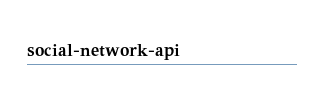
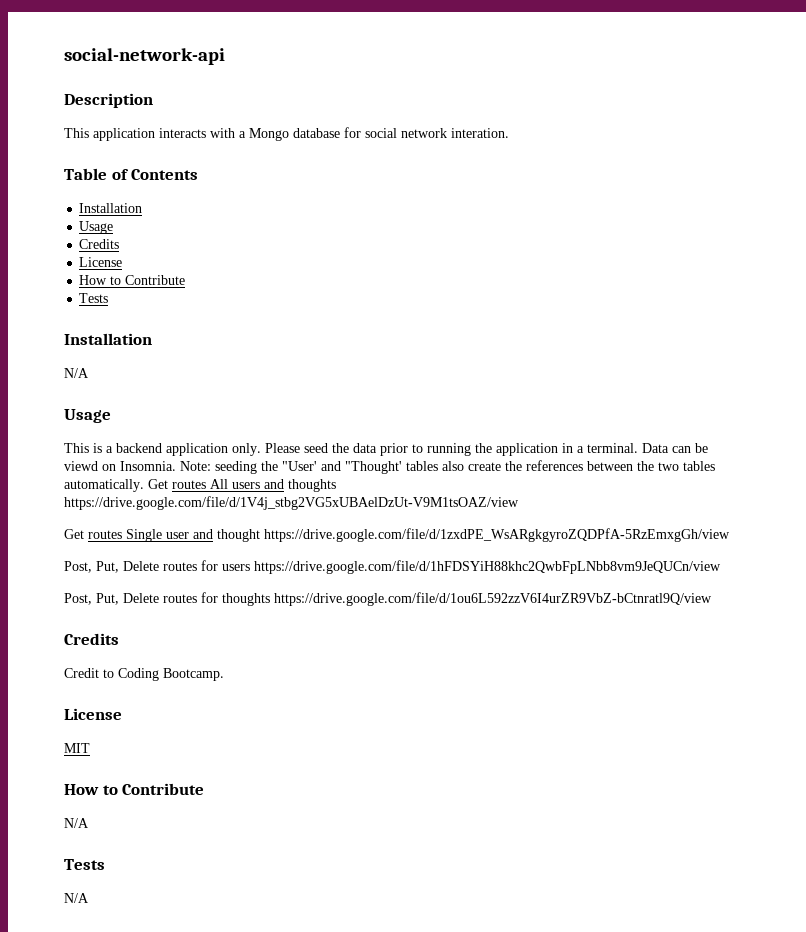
(180, 52) none -> [64,93,153,108] [64,127,509,141] [64,168,199,180] [79,203,143,213] [79,221,114,234] [79,239,120,249] [79,257,123,267] [79,275,186,285] [79,293,109,303] [64,333,152,345] [64,368,89,378] [64,409,111,423] [64,443,708,456] [64,460,715,474] [64,479,336,492] [64,496,519,510] [64,528,730,542] [64,560,721,574] [64,592,712,606] [64,633,119,645] [64,668,224,681] [64,708,122,720] [64,743,90,753] [64,783,205,795] [64,818,89,828] [64,859,105,870] [64,893,89,903] // Description // This application interacts with a Mongo database for social network interation. // Table of Contents // Installation // Usage // Credits // License // How to Contribute // Tests // Installation // N/A // Usage // This is a backend application only. Please seed the data prior to running the application in a terminal. Data can be viewd on Insomnia. Note: seeding the "User' and "Thought' tables also create the references between the two tables automatically. Get routes All users and thoughts https://drive.google.com/file/d/1V4j_stbg2VG5xUBAelDzUt-V9M1tsOAZ/view // Get routes Single user and thought https://drive.google.com/file/d/1zxdPE_WsARgkgyroZQDPfA-5RzEmxgGh/view // Post, Put, Delete routes for users https://drive.google.com/file/d/1hFDSYiH88khc2QwbFpLNbb8vm9JeQUCn/view // Post, Put, Delete routes for thoughts https://drive.google.com/file/d/1ou6L592zzV6I4urZR9VbZ-bCtnratl9Q/view // Credits // Credit to Coding Bootcamp. // License // MIT // How to Contribute // N/A // Tests // N/A

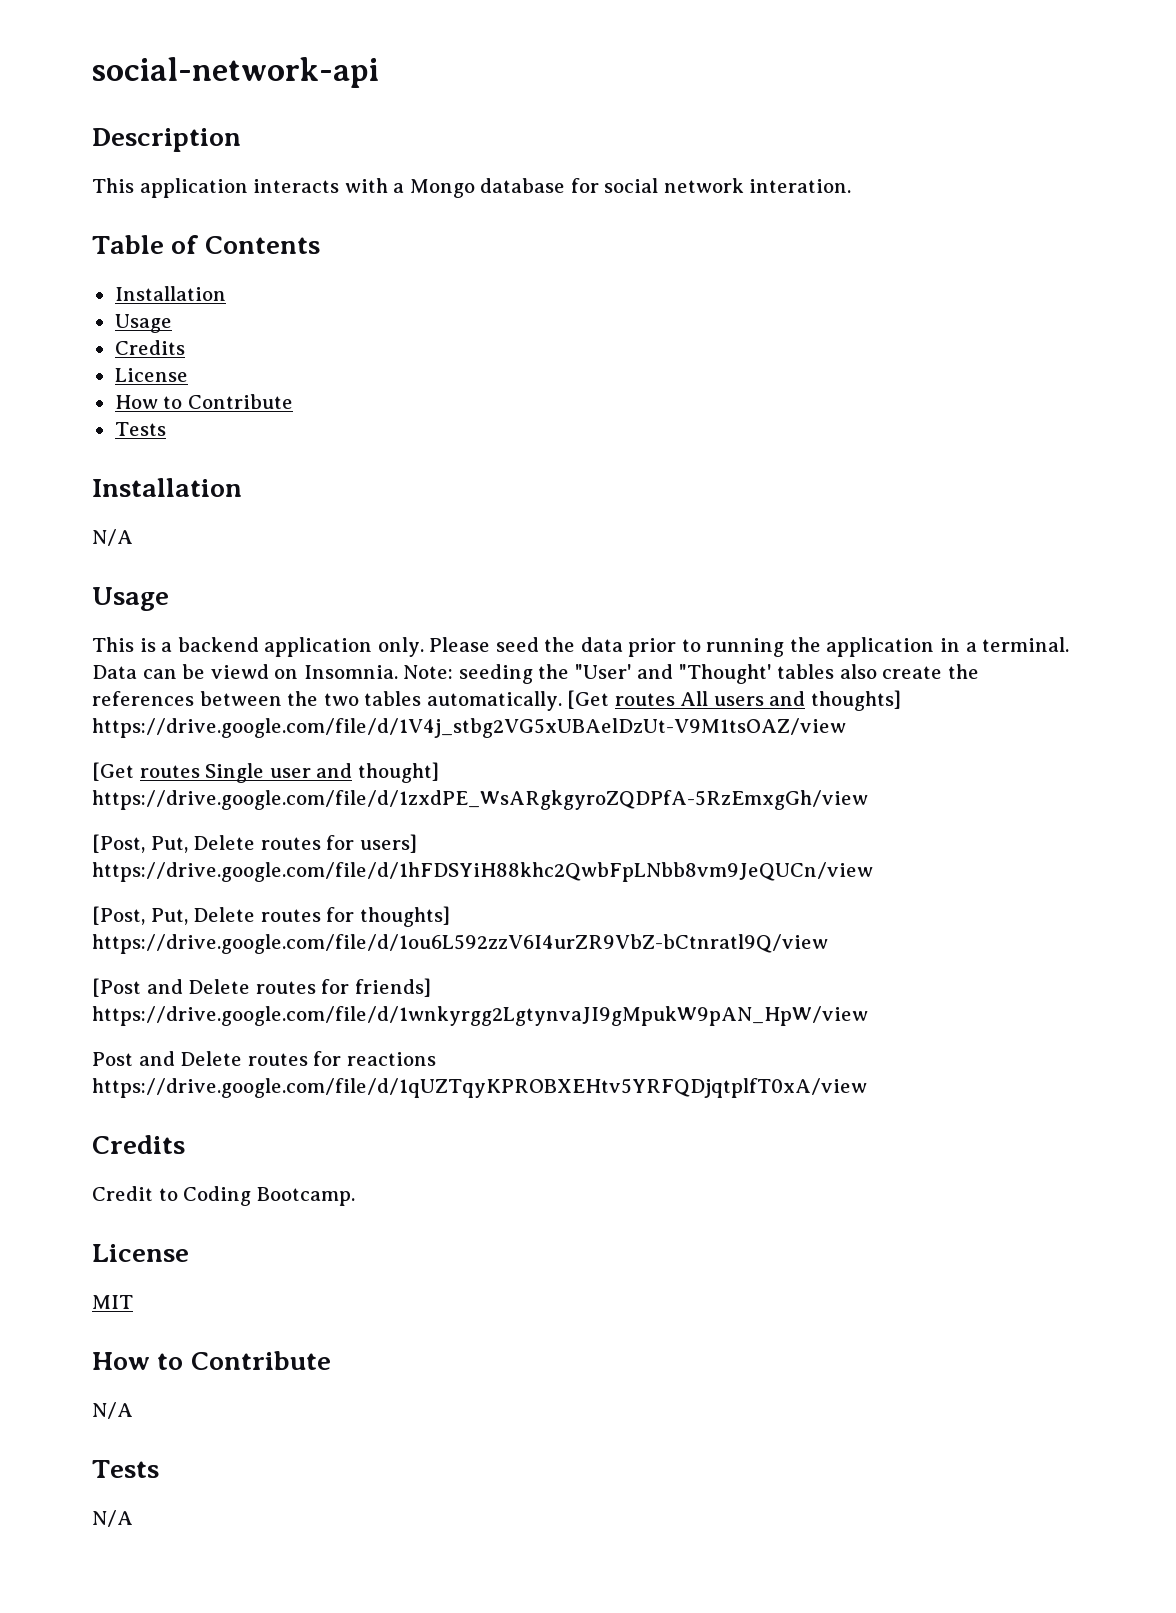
[148,479,168,489] Get -> [567,690,610,709] [Get
[288,479,336,492] thoughts -> [810,690,901,711] thoughts]
[64,529,84,539] Get -> [92,762,134,781] [Get
[217,529,260,542] thought -> [357,762,439,783] thought]
[64,560,250,573] Post, Put, Delete routes for users -> [92,834,417,853] [Post, Put, Delete routes for users]
[64,592,270,606] Post, Put, Delete routes for thoughts -> [92,906,450,927] [Post, Put, Delete routes for thoughts]
(712, 599) none -> [92,978,431,997] [92,1006,868,1026] [92,1051,436,1066] [92,1078,867,1098] // [Post and Delete routes for friends] https://drive.google.com/file/d/1wnkyrgg2LgtynvaJI9gMpukW9pAN_HpW/view // Post and Delete routes for reactions https://drive.google.com/file/d/1qUZTqyKPROBXEHtv5YRFQDjqtplfT0xA/view

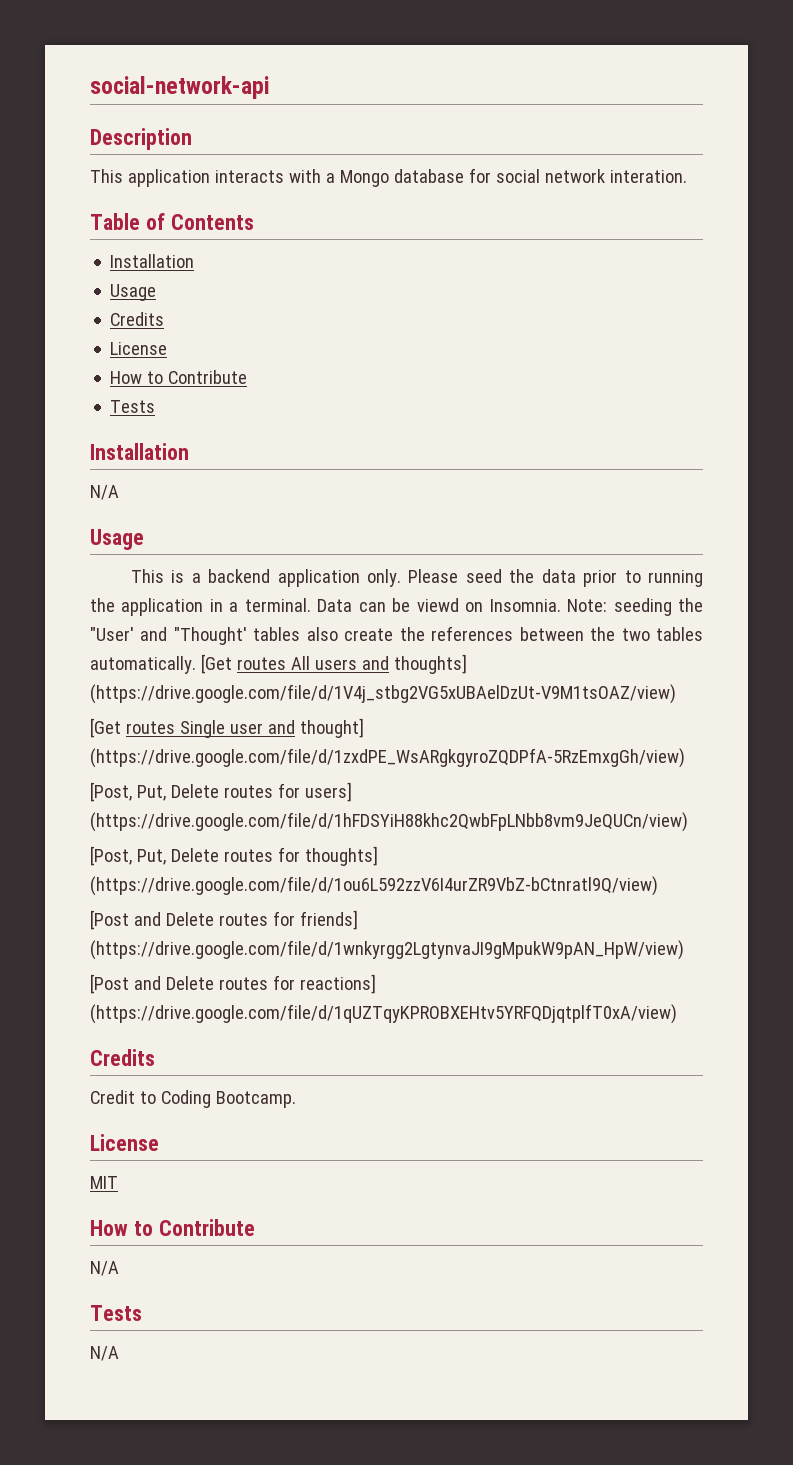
[92,718,846,738] https://drive.google.com/file/d/1V4j_stbg2VG5xUBAelDzUt-V9M1tsOAZ/view -> [90,684,676,704] (https://drive.google.com/file/d/1V4j_stbg2VG5xUBAelDzUt-V9M1tsOAZ/view)
[92,790,868,810] https://drive.google.com/file/d/1zxdPE_WsARgkgyroZQDPfA-5RzEmxgGh/view -> [90,748,685,768] (https://drive.google.com/file/d/1zxdPE_WsARgkgyroZQDPfA-5RzEmxgGh/view)
[92,862,873,882] https://drive.google.com/file/d/1hFDSYiH88khc2QwbFpLNbb8vm9JeQUCn/view -> [90,812,688,832] (https://drive.google.com/file/d/1hFDSYiH88khc2QwbFpLNbb8vm9JeQUCn/view)
[92,934,828,954] https://drive.google.com/file/d/1ou6L592zzV6I4urZR9VbZ-bCtnratl9Q/view -> [90,876,658,896] (https://drive.google.com/file/d/1ou6L592zzV6I4urZR9VbZ-bCtnratl9Q/view)
[92,1006,868,1026] [92,1051,436,1066] [92,1078,867,1098] https://drive.google.com/file/d/1wnkyrgg2LgtynvaJI9gMpukW9pAN_HpW/view // Post and Delete routes for reactions https://drive.google.com/file/d/1qUZTqyKPROBXEHtv5YRFQDjqtplfT0xA/view -> [90,940,684,960] [90,974,376,994] [90,1004,677,1024] (https://drive.google.com/file/d/1wnkyrgg2LgtynvaJI9gMpukW9pAN_HpW/view) // [Post and Delete routes for reactions] (https://drive.google.com/file/d/1qUZTqyKPROBXEHtv5YRFQDjqtplfT0xA/view)

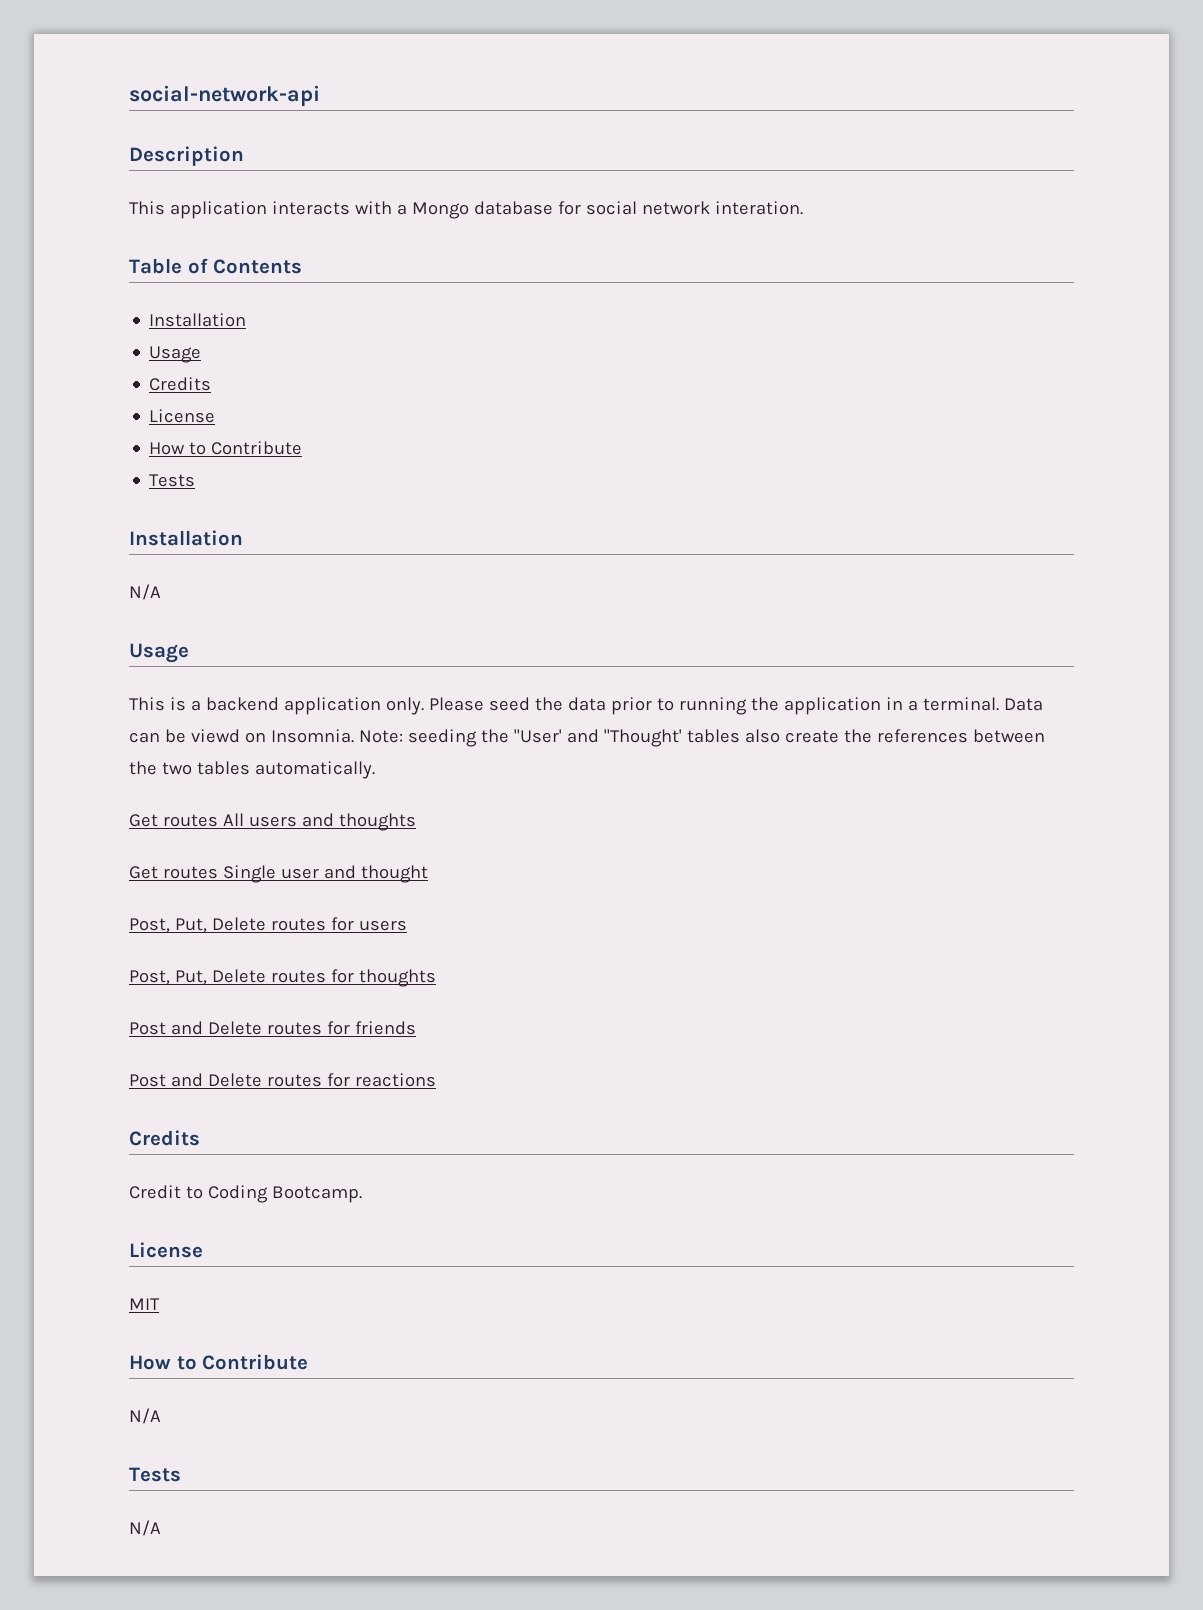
[200,654,232,674] [Get -> [129,814,158,827] // Get
[393,654,467,674] [90,684,676,704] [90,718,121,738] thoughts] (https://drive.google.com/file/d/1V4j_stbg2VG5xUBAelDzUt-V9M1tsOAZ/view) // [Get -> [338,813,416,831] [129,866,158,879] thoughts // Get
[299,718,364,738] [90,748,685,768] [90,782,352,802] [90,812,688,832] [90,846,378,866] [90,876,658,896] [90,910,358,930] [90,940,684,960] [90,974,376,994] [90,1004,677,1024] thought] (https://drive.google.com/file/d/1zxdPE_WsARgkgyroZQDPfA-5RzEmxgGh/view) // [Post, Put, Delete routes for users] (https://drive.google.com/file/d/1hFDSYiH88khc2QwbFpLNbb8vm9JeQUCn/view) // [Post, Put, Delete routes for thoughts] (https://drive.google.com/file/d/1ou6L592zzV6I4urZR9VbZ-bCtnratl9Q/view) // [Post and Delete routes for friends] (https://drive.google.com/file/d/1wnkyrgg2LgtynvaJI9gMpukW9pAN_HpW/view) // [Post and Delete routes for reactions] (https://drive.google.com/file/d/1qUZTqyKPROBXEHtv5YRFQDjqtplfT0xA/view) -> [360,865,428,883] [129,917,407,933] [129,969,436,987] [129,1021,416,1035] [129,1073,436,1087] thought // Post, Put, Delete routes for users // Post, Put, Delete routes for thoughts // Post and Delete routes for friends // Post and Delete routes for reactions

